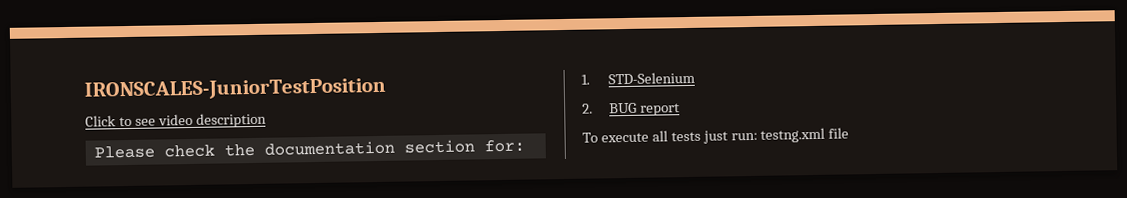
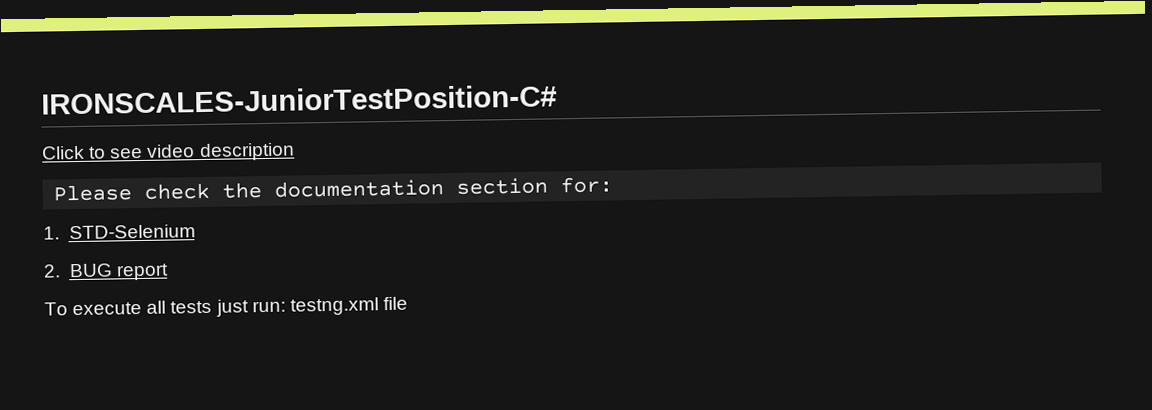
[84,77,386,101] IRONSCALES-JuniorTestPosition -> [41,84,557,115] IRONSCALES-JuniorTestPosition-C#

